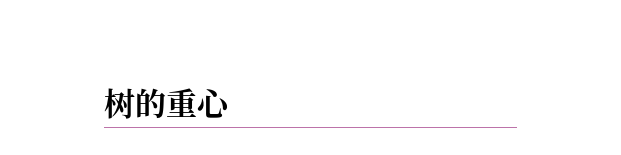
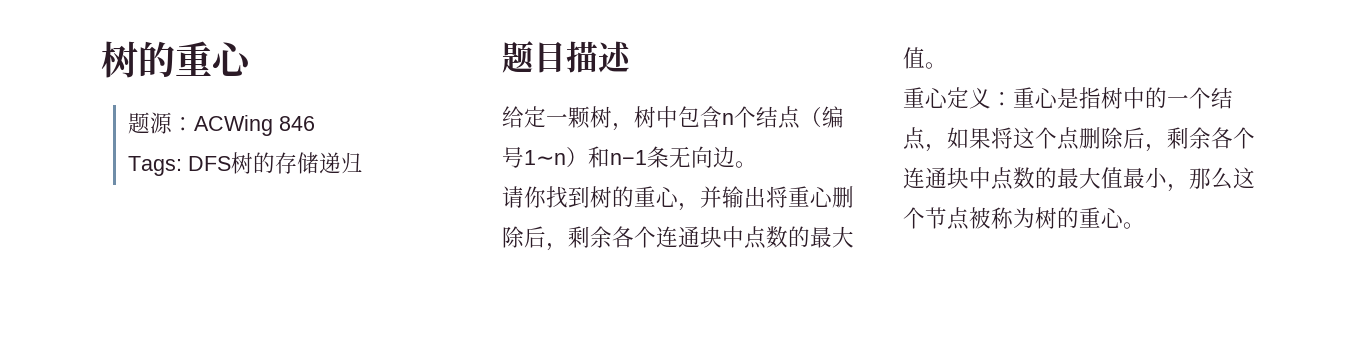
[104,88,232,119] 树的重心 -> [101,41,254,78] [128,112,316,136] [128,152,364,176] [502,41,632,73] [502,106,844,131] [502,146,757,168] [502,186,854,211] [502,226,854,251] [903,47,947,69] [903,87,1233,109] [903,127,1255,152] [903,167,1255,192] [903,207,1145,230] 树的重心 // 题源：ACWing 846 // Tags: DFS树的存储递归 // 题目描述 // 给定一颗树，树中包含n个结点（编号1∼n）和n−1条无向边。 // 请你找到树的重心，并输出将重心删除后，剩余各个连通块中点数的最大值。 // 重心定义：重心是指树中的一个结点，如果将这个点删除后，剩余各个连通块中点数的最大值最小，那么这个节点被称为树的重心。

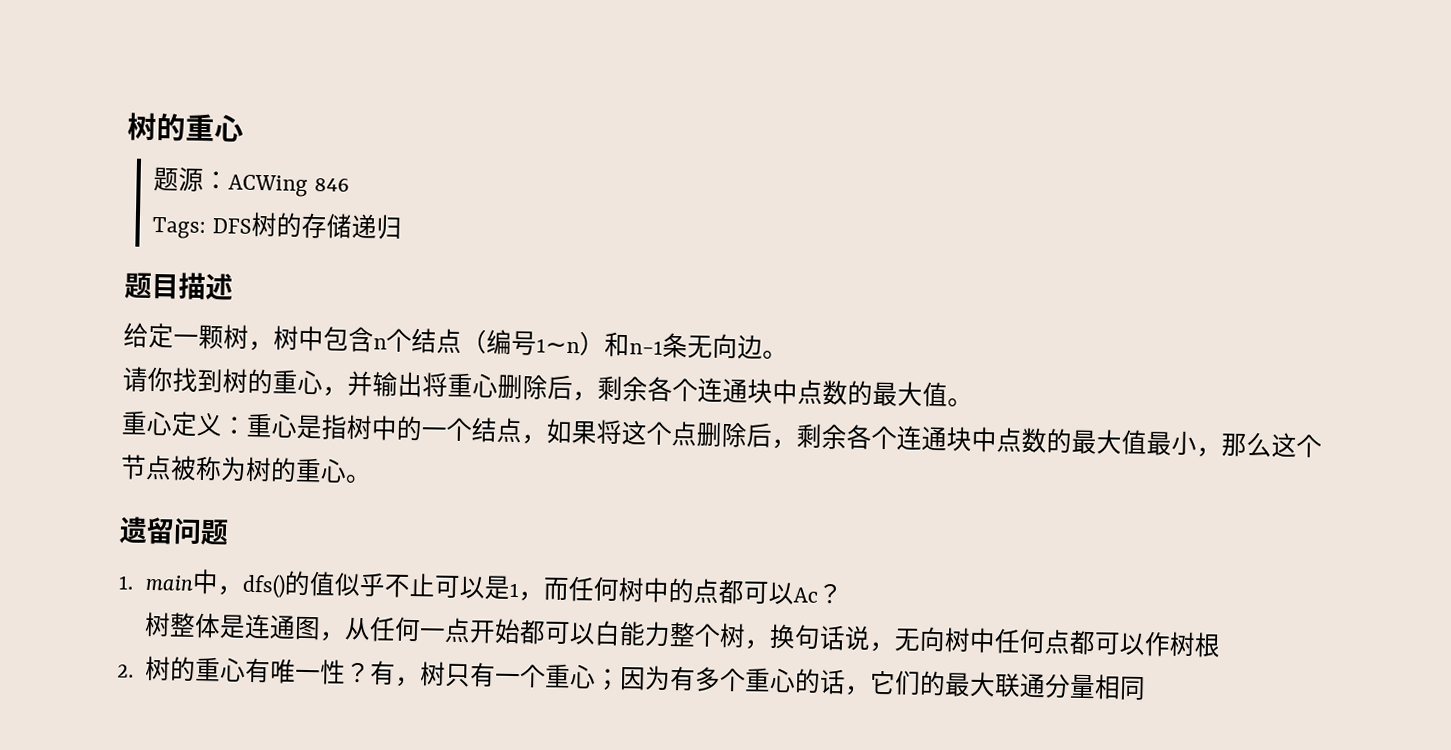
(1145, 225) none -> [119,516,229,546] [118,568,845,605] [144,611,1222,658] [117,655,1147,701] // 遗留问题 // 1. main中，dfs()的值似乎不止可以是1，而任何树中的点都可以Ac？ // 树整体是连通图，从任何一点开始都可以白能力整个树，换句话说，无向树中任何点都可以作树根 // 2.树的重心有唯一性？有，树只有一个重心；因为有多个重心的话，它们的最大联通分量相同

